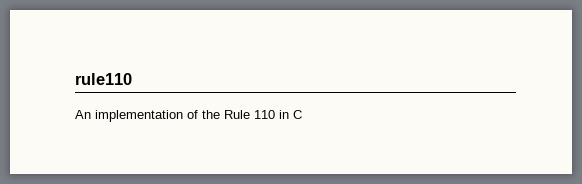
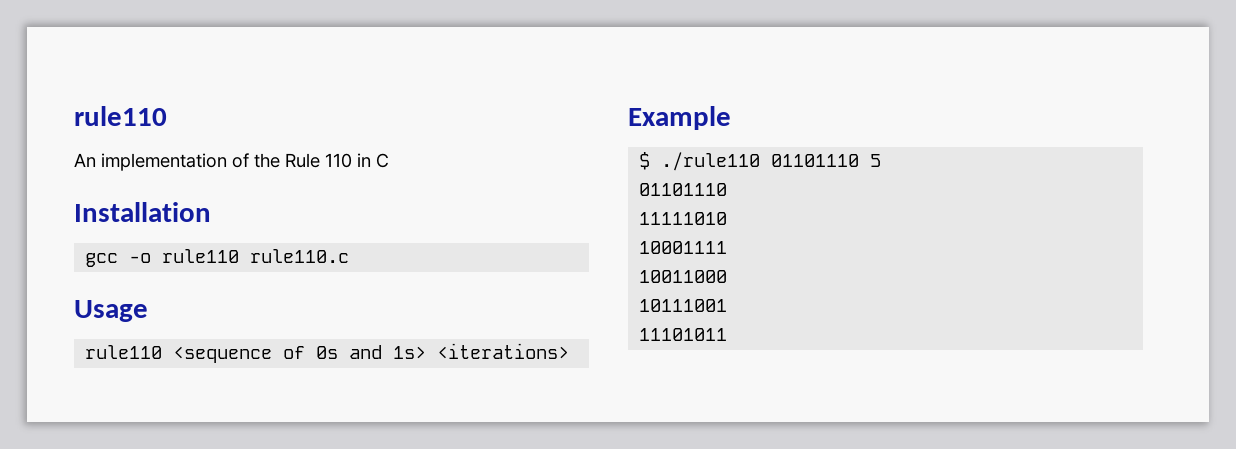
(302, 114) none -> [74,202,211,222] [85,249,350,267] [74,300,148,322] [85,343,570,363] [628,106,731,130] [639,152,882,171] [639,183,728,196] [639,212,728,225] [639,241,728,254] [639,270,728,283] [639,299,728,312] [639,328,728,341] // Installation // gcc -o rule110 rule110.c // Usage // rule110 <sequence of 0s and 1s> <iterations> // Example // $ ./rule110 01101110 5 // 01101110 // 11111010 // 10001111 // 10011000 // 10111001 // 11101011

